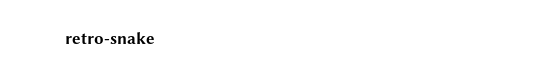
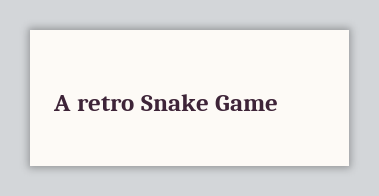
[65,32,155,44] retro-snake -> [53,94,279,111] A retro Snake Game

